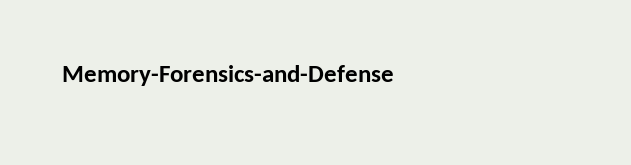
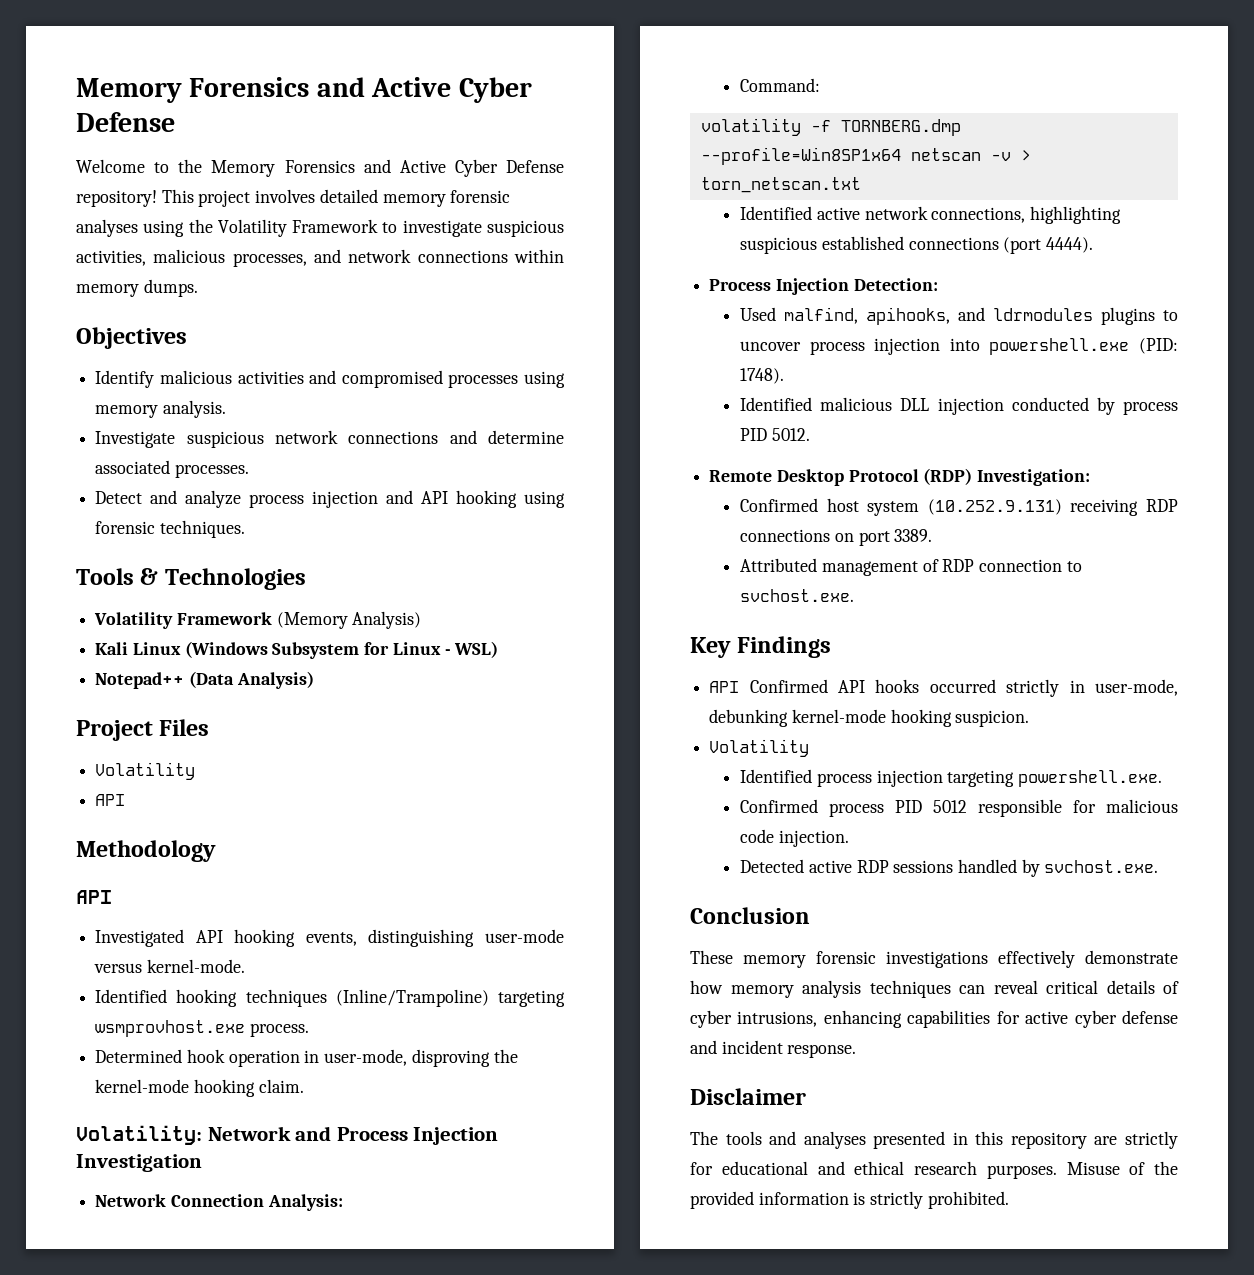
[62,65,394,86] Memory-Forensics-and-Defense -> [76,77,532,103] [76,112,175,132] [76,159,564,177] [76,189,511,207] [76,219,564,237] [76,249,564,267] [76,279,198,297] [76,327,187,349] [95,370,565,388] [95,400,226,418] [95,430,564,448] [95,460,249,478] [95,490,565,508] [95,520,245,538] [76,568,306,590] [94,611,422,629] [95,641,499,659] [95,671,314,689] [76,719,210,741] [95,762,196,780] [95,794,126,806] [76,840,216,862] [76,890,112,904] [95,929,564,947] [94,959,245,973] [95,989,565,1007] [95,1020,309,1037] [95,1049,518,1067] [95,1079,304,1097] [76,1125,499,1145] [76,1154,202,1172] [95,1194,343,1211] [740,78,821,92] [700,118,961,136] [700,147,1031,165] [700,177,861,193] [740,206,1121,224] [740,236,1093,254] [709,278,938,295] [740,307,1178,325] [740,338,1178,355] [740,368,785,384] [740,397,1178,415] [740,428,810,441] [709,468,1091,486] [740,498,1178,516] [740,529,933,546] [740,558,1082,576] [740,589,855,602] [690,636,832,658] [709,679,1178,697] [709,709,1030,727] [709,739,810,757] [740,769,1162,787] [740,799,1178,817] [740,829,849,847] [740,859,1159,877] [690,907,810,924] [690,950,1178,968] [690,980,1179,998] [690,1010,1178,1028] [690,1040,857,1058] [690,1088,806,1105] [690,1131,1178,1149] [690,1161,1178,1179] [690,1191,1009,1209] Memory Forensics and Active Cyber Defense // Welcome to the Memory Forensics and Active Cyber Defense repository! This project involves detailed memory forensic analyses using the Volatility Framework to investigate suspicious activities, malicious processes, and network connections within memory dumps. // Objectives // Identify malicious activities and compromised processes using memory analysis. // Investigate suspicious network connections and determine associated processes. // Detect and analyze process injection and API hooking using forensic techniques. // Tools & Technologies // Volatility Framework (Memory Analysis) // Kali Linux (Windows Subsystem for Linux - WSL) // Notepad++ (Data Analysis) // Project Files // Volatility // API // Methodology // API // Investigated API hooking events, distinguishing user-mode versus kernel-mode. // Identified hooking techniques (Inline/Trampoline) targeting wsmprovhost.exe process. // Determined hook operation in user-mode, disproving the kernel-mode hooking claim. // Volatility: Network and Process Injection Investigation // Network Connection Analysis: // Command: // volatility -f TORNBERG.dmp --profile=Win8SP1x64 netscan -v > torn_netscan.txt // Identified active network connections, highlighting suspicious established connections (port 4444). // Process Injection Detection: // Used malfind, apihooks, and ldrmodules plugins to uncover process injection into powershell.exe (PID: 1748). // Identified malicious DLL injection conducted by process PID 5012. // Remote Desktop Protocol (RDP) Investigation: // Confirmed host system (10.252.9.131) receiving RDP connections on port 3389. // Attributed management of RDP connection to svchost.exe. // Key Findings // API Confirmed API hooks occurred strictly in user-mode, debunking kernel-mode hooking suspicion. // Volatility // Identified process injection targeting powershell.exe. // Confirmed process PID 5012 responsible for malicious code injection. // Detected active RDP sessions handled by svchost.exe. // Conclusion // These memory forensic investigations effectively demonstrate how memory analysis techniques can reveal critical details of cyber intrusions, enhancing capabilities for active cyber defense and incident response. // Disclaimer // The tools and analyses presented in this repository are strictly for educational and ethical research purposes. Misuse of the provided information is strictly prohibited.

